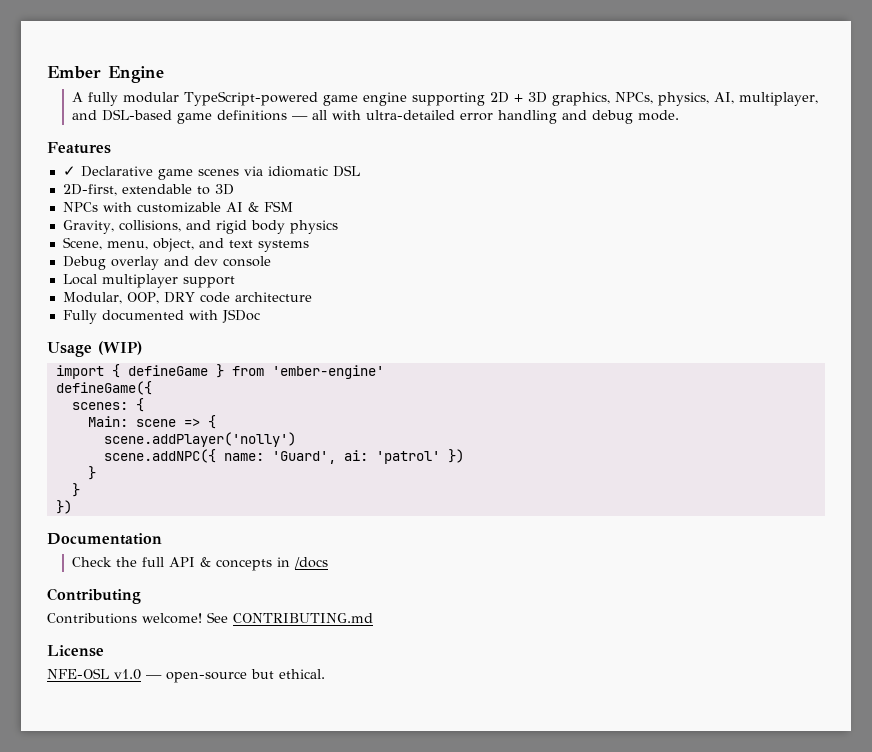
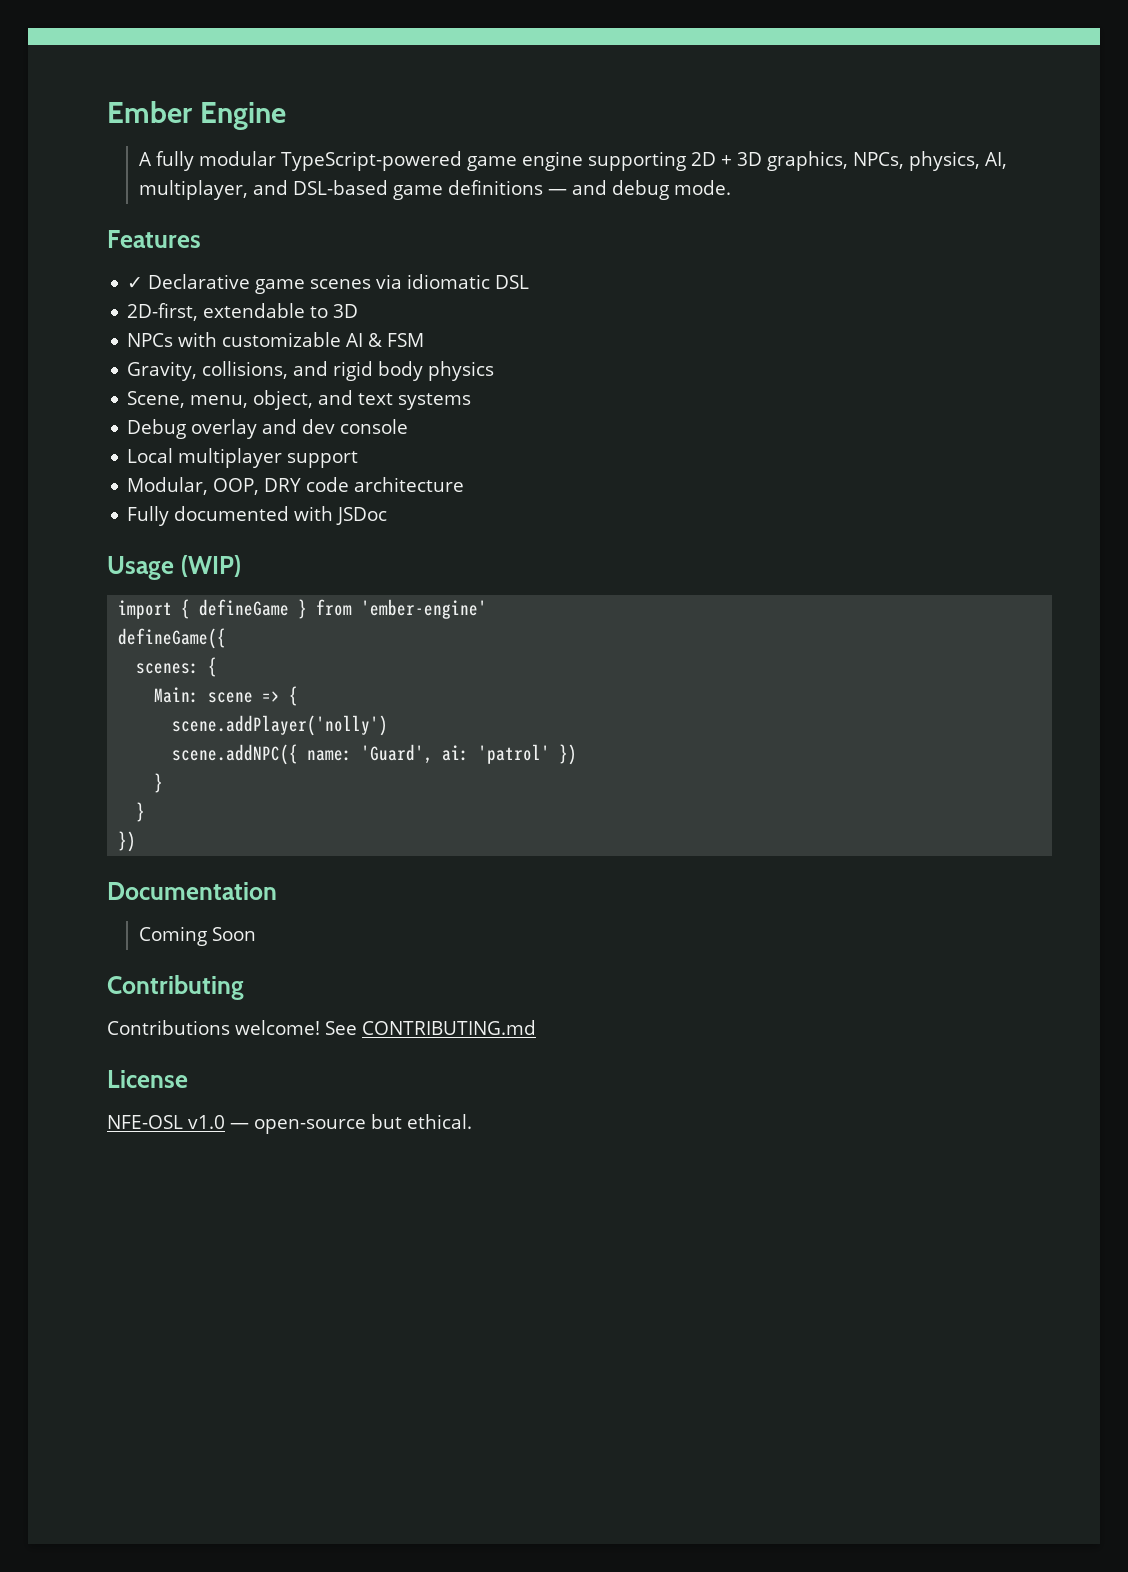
[312,110,558,124] all with ultra-detailed error handling -> (567, 192) none
[72,557,329,571] Check the full API & concepts in /docs -> [138,926,256,946] Coming Soon

